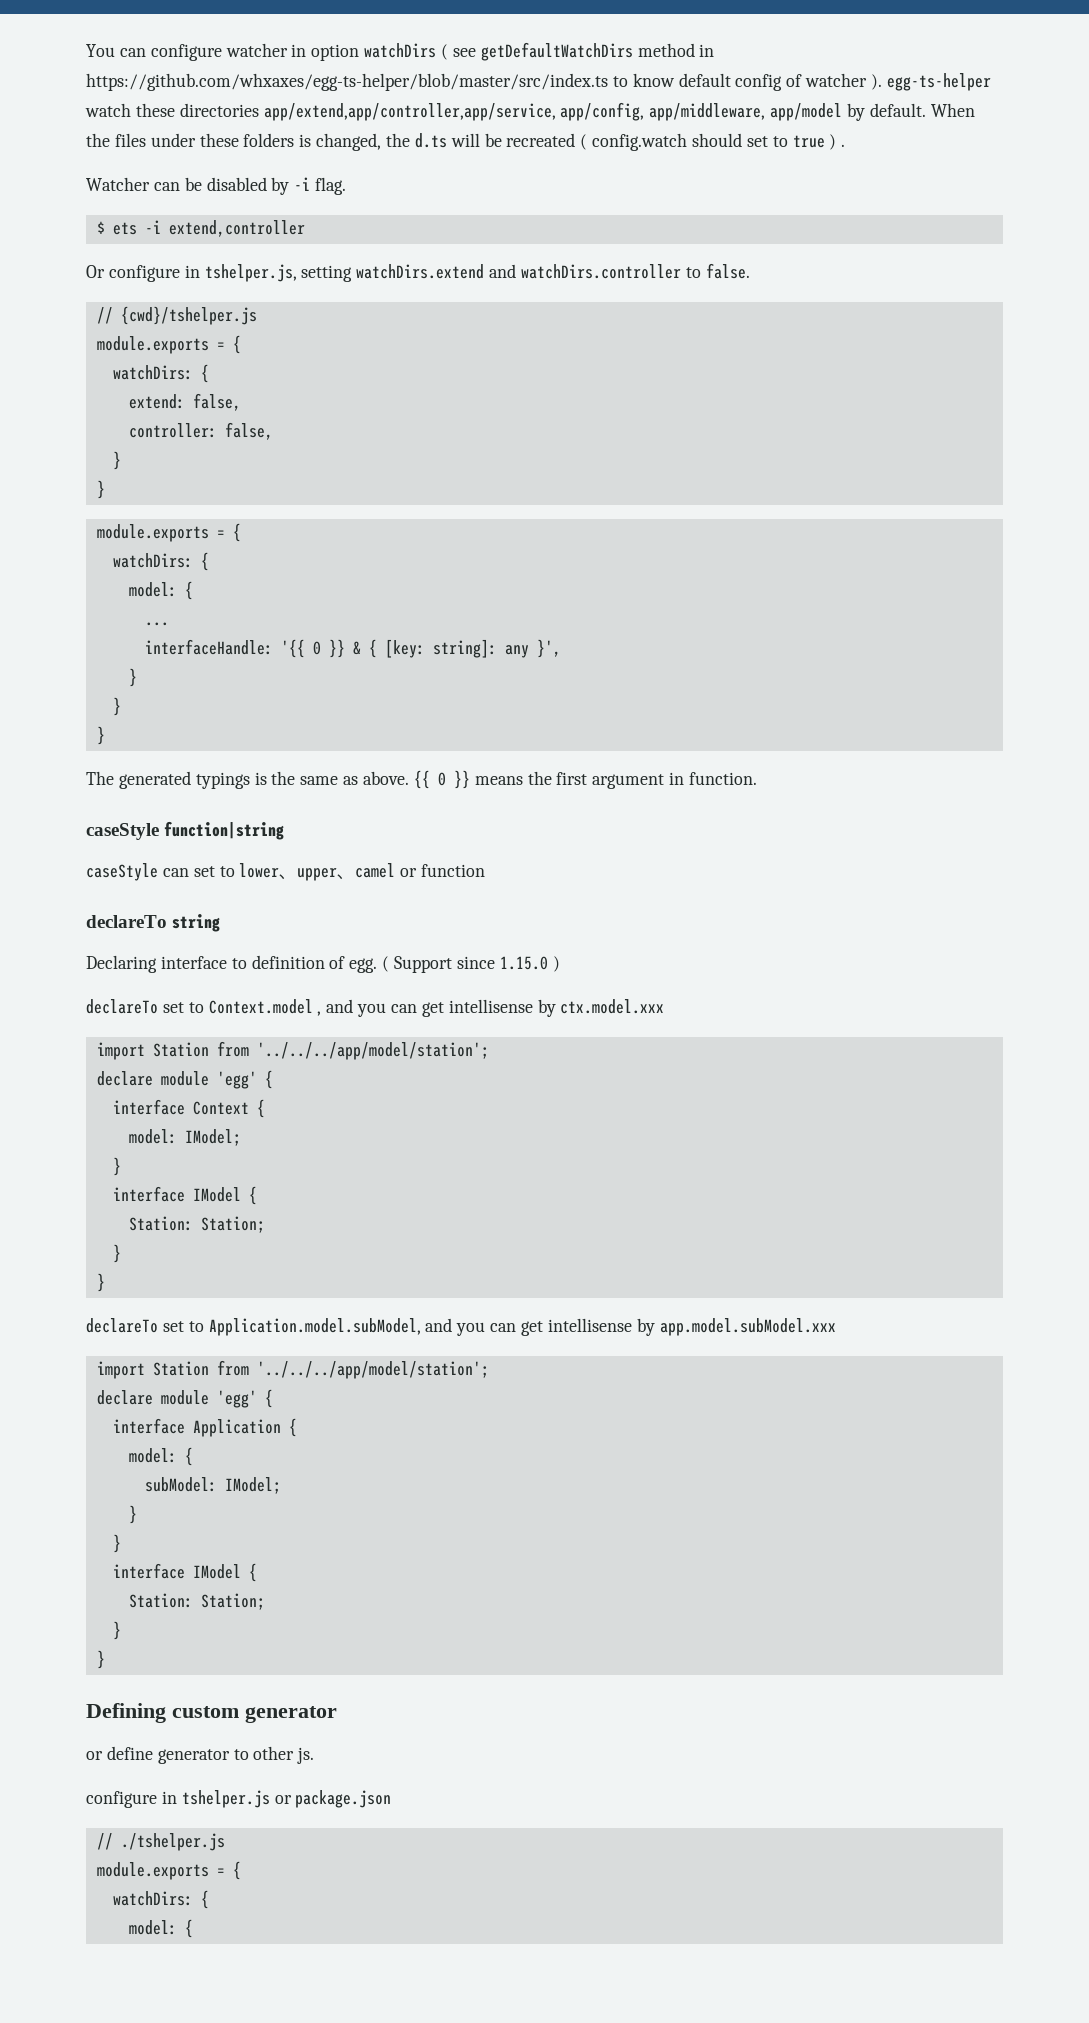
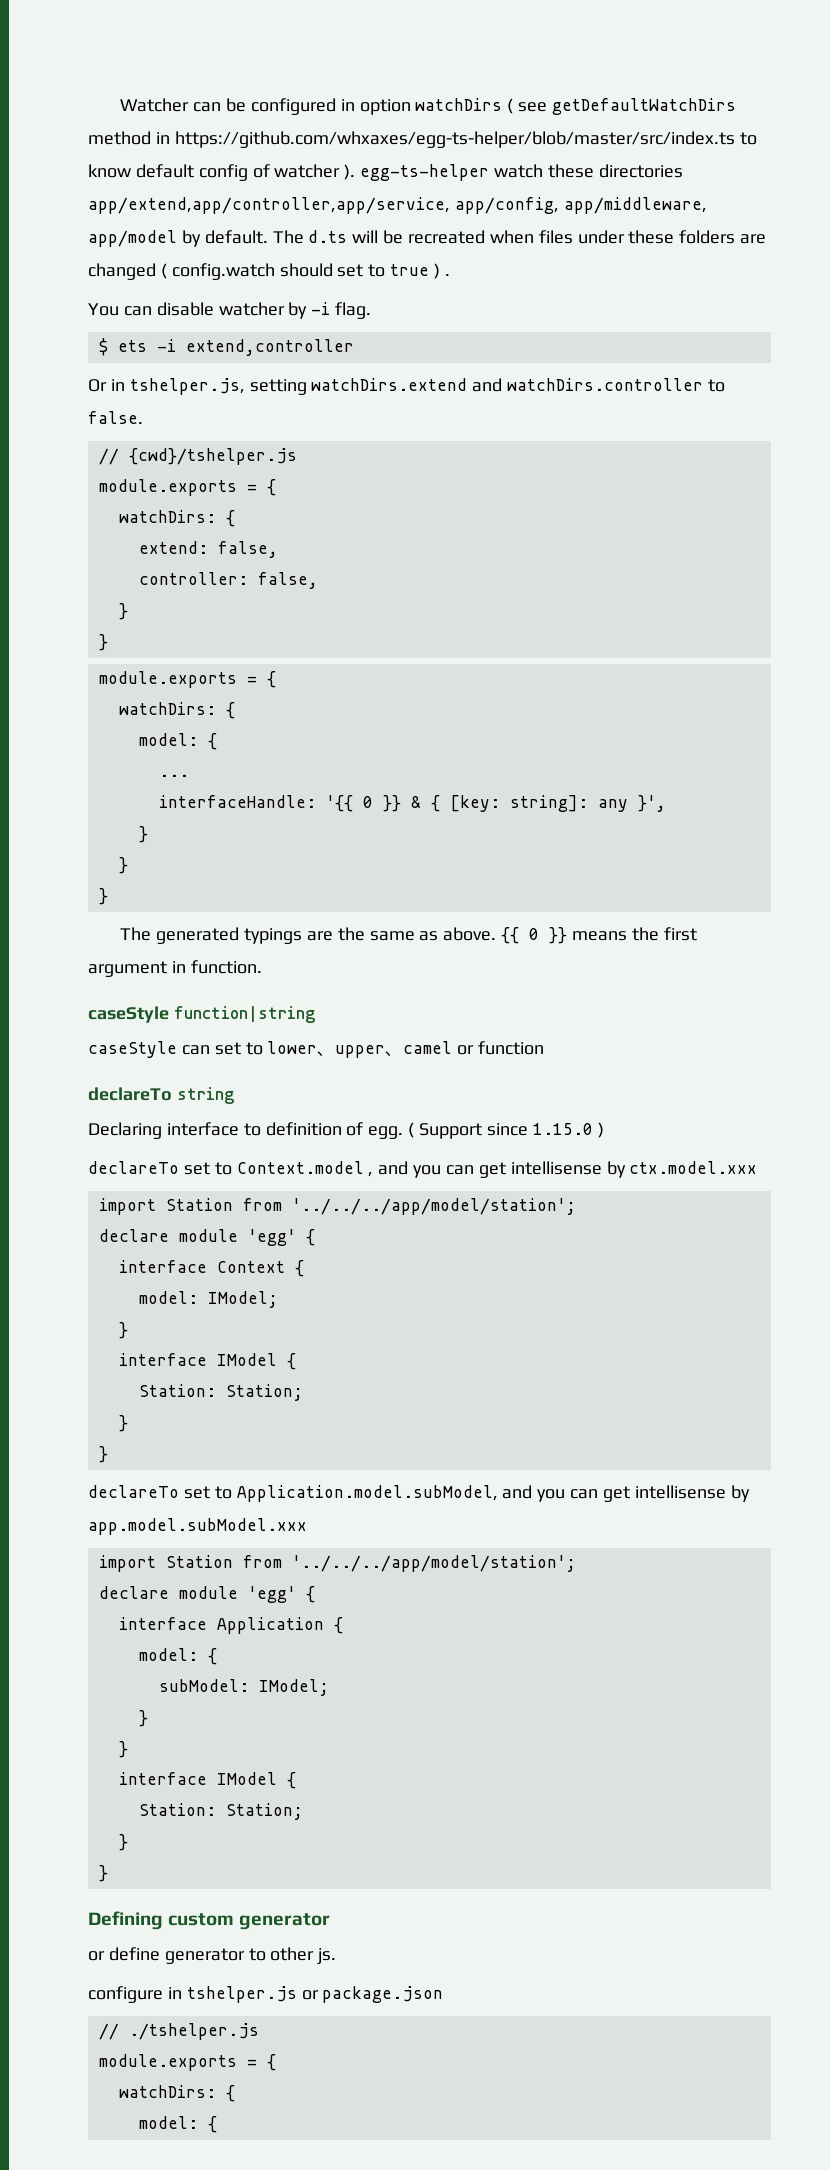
[86,43,288,61] You can configure watcher -> [120,98,336,115] Watcher can be configured
[930,103,975,117] [86,133,576,151] When the files under these folders is changed, the d.ts will be recreated -> [272,230,767,244] [88,263,156,280] The d.ts will be recreated when files under these folders are changed
[86,177,267,191] Watcher can be disabled -> [88,302,285,316] You can disable watcher
[108,265,180,282] configure -> (107, 385) none
[254,772,267,785] is -> [306,931,333,941] are

